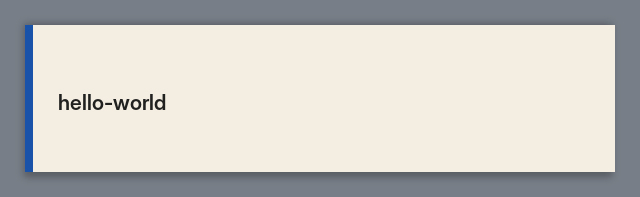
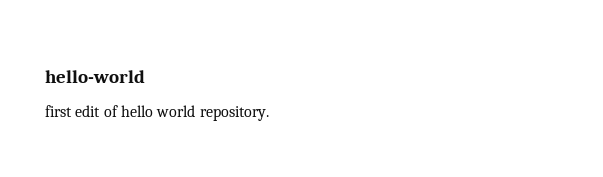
(166, 102) none -> [45,105,269,121] // first edit of hello world repository.

